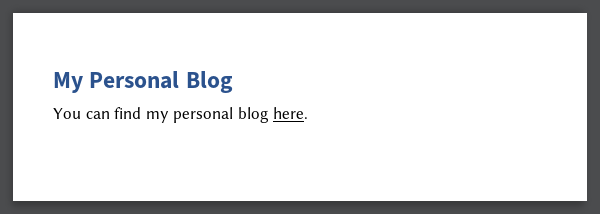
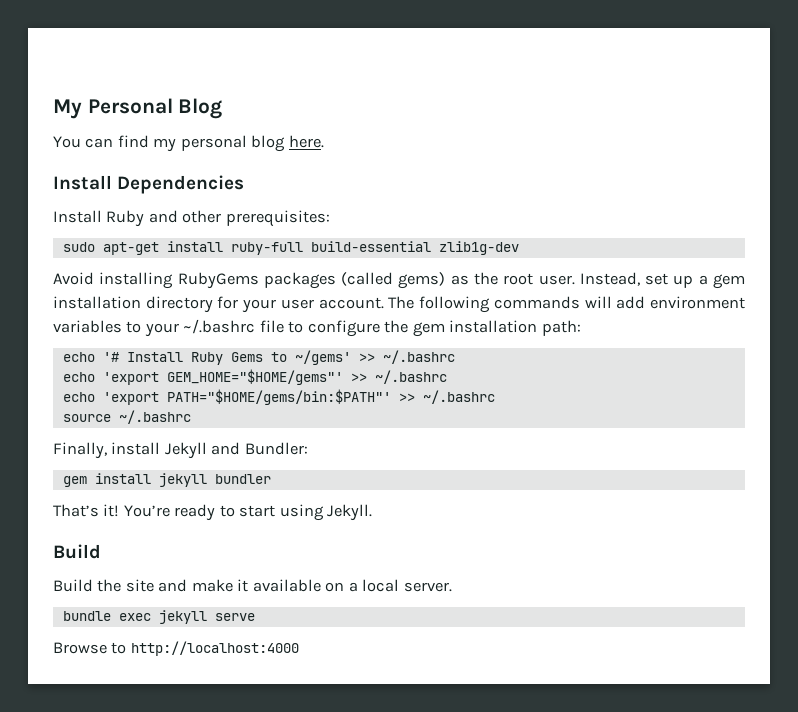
(308, 113) none -> [53,175,245,194] [53,210,330,227] [62,241,519,255] [53,272,746,289] [53,296,746,313] [53,319,581,337] [62,350,455,365] [62,369,447,385] [62,389,495,405] [62,410,191,424] [53,442,308,459] [62,473,271,487] [53,504,373,521] [53,544,101,559] [53,579,452,592] [62,610,255,624] [53,641,299,656] // Install Dependencies // Install Ruby and other prerequisites: // sudo apt-get install ruby-full build-essential zlib1g-dev // Avoid installing RubyGems packages (called gems) as the root user. Instead, set up a gem installation directory for your user account. The following commands will add environment variables to your ~/.bashrc file to configure the gem installation path: // echo '# Install Ruby Gems to ~/gems' >> ~/.bashrc // echo 'export GEM_HOME="$HOME/gems"' >> ~/.bashrc // echo 'export PATH="$HOME/gems/bin:$PATH"' >> ~/.bashrc // source ~/.bashrc // Finally, install Jekyll and Bundler: // gem install jekyll bundler // That’s it! You’re ready to start using Jekyll. // Build // Build the site and make it available on a local server. // bundle exec jekyll serve // Browse to http://localhost:4000

